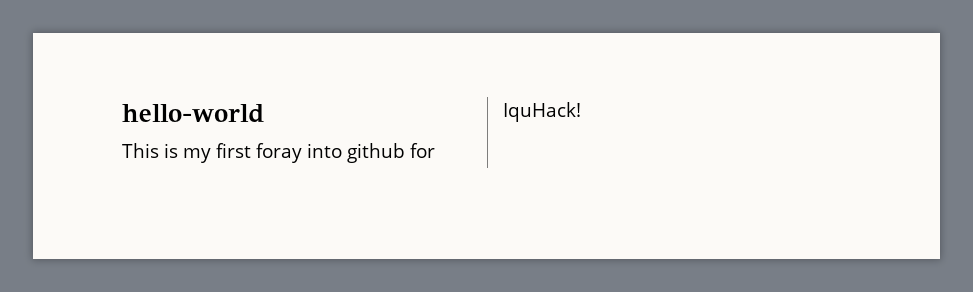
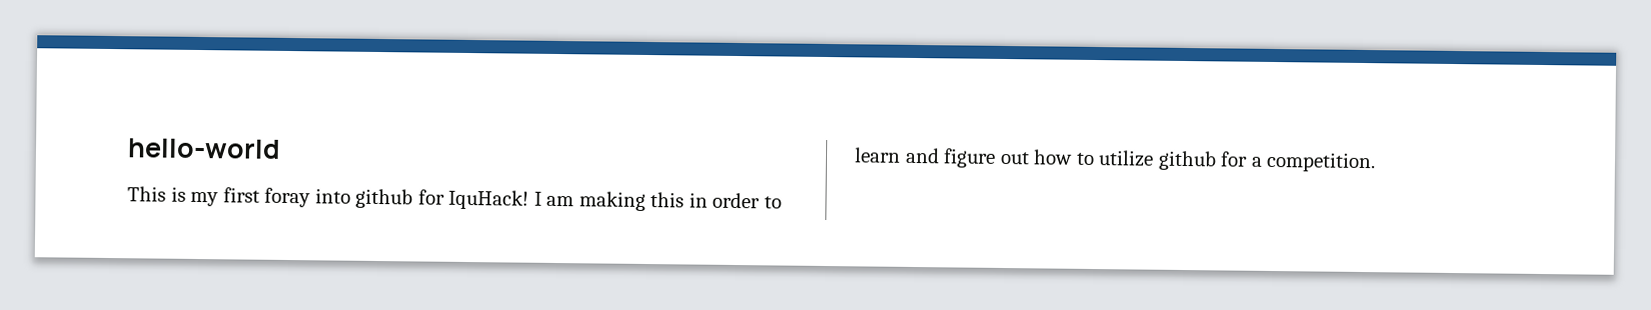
(581, 112) none -> [533,191,783,211] [854,147,1377,173] I am making this in order to learn and figure out how to utilize github for a competition.

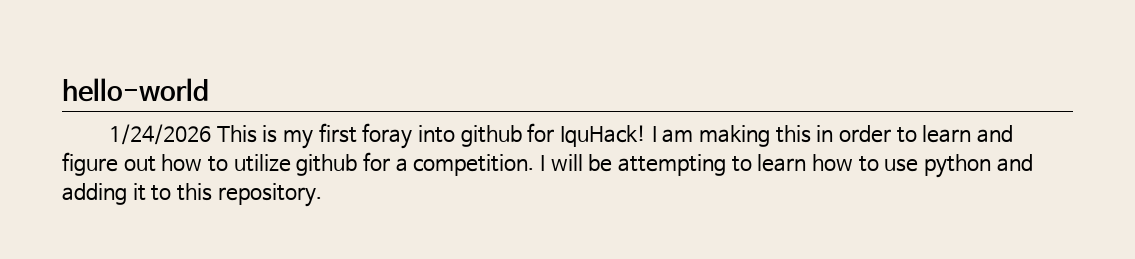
(281, 148) none -> [108,124,211,145] 1/24/2026
(1377, 162) none -> [540,154,1033,178] [62,183,322,207] I will be attempting to learn how to use python and adding it to this repository.

